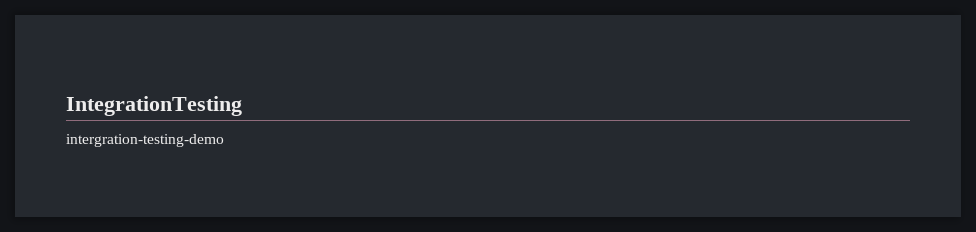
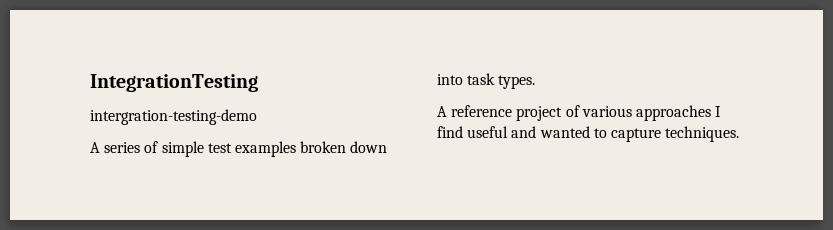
(224, 140) none -> [90,141,388,157] [437,73,536,89] [437,105,722,121] [437,126,740,142] // A series of simple test examples broken down into task types. // A reference project of various approaches I find useful and wanted to capture techniques.

